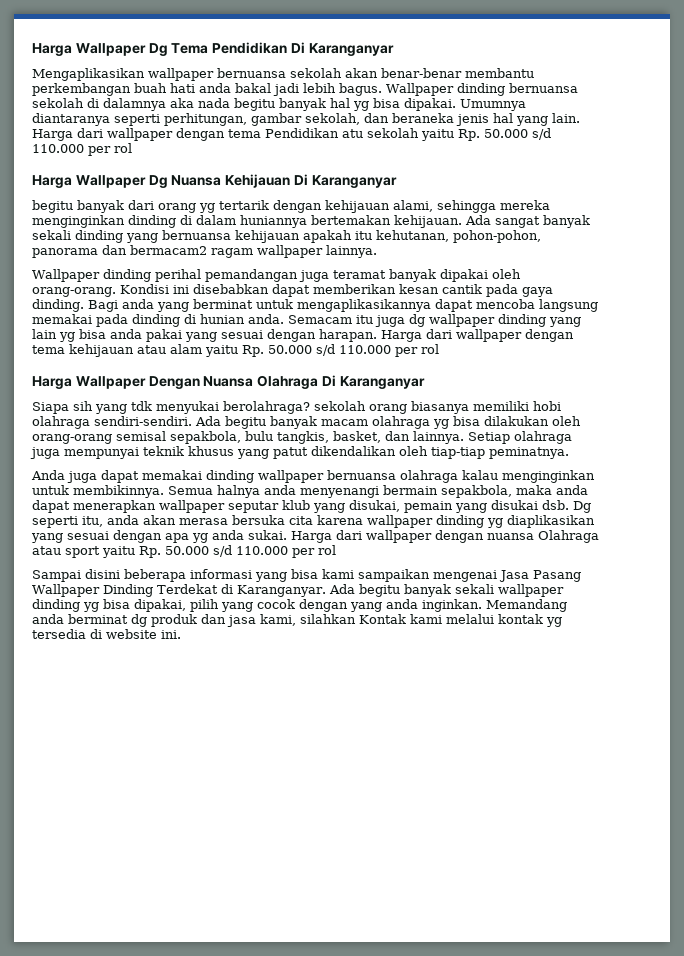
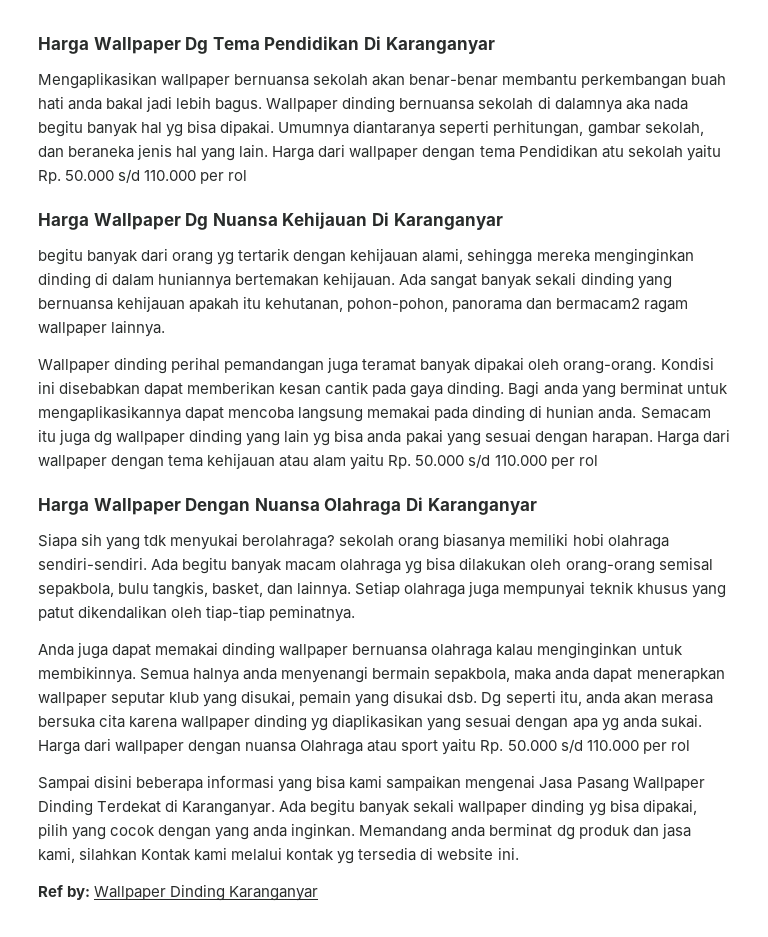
(181, 634) none -> [38,884,319,901] // Ref by: Wallpaper Dinding Karanganyar

